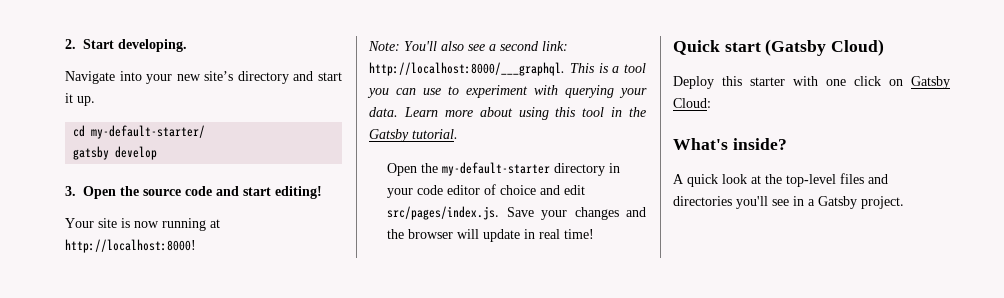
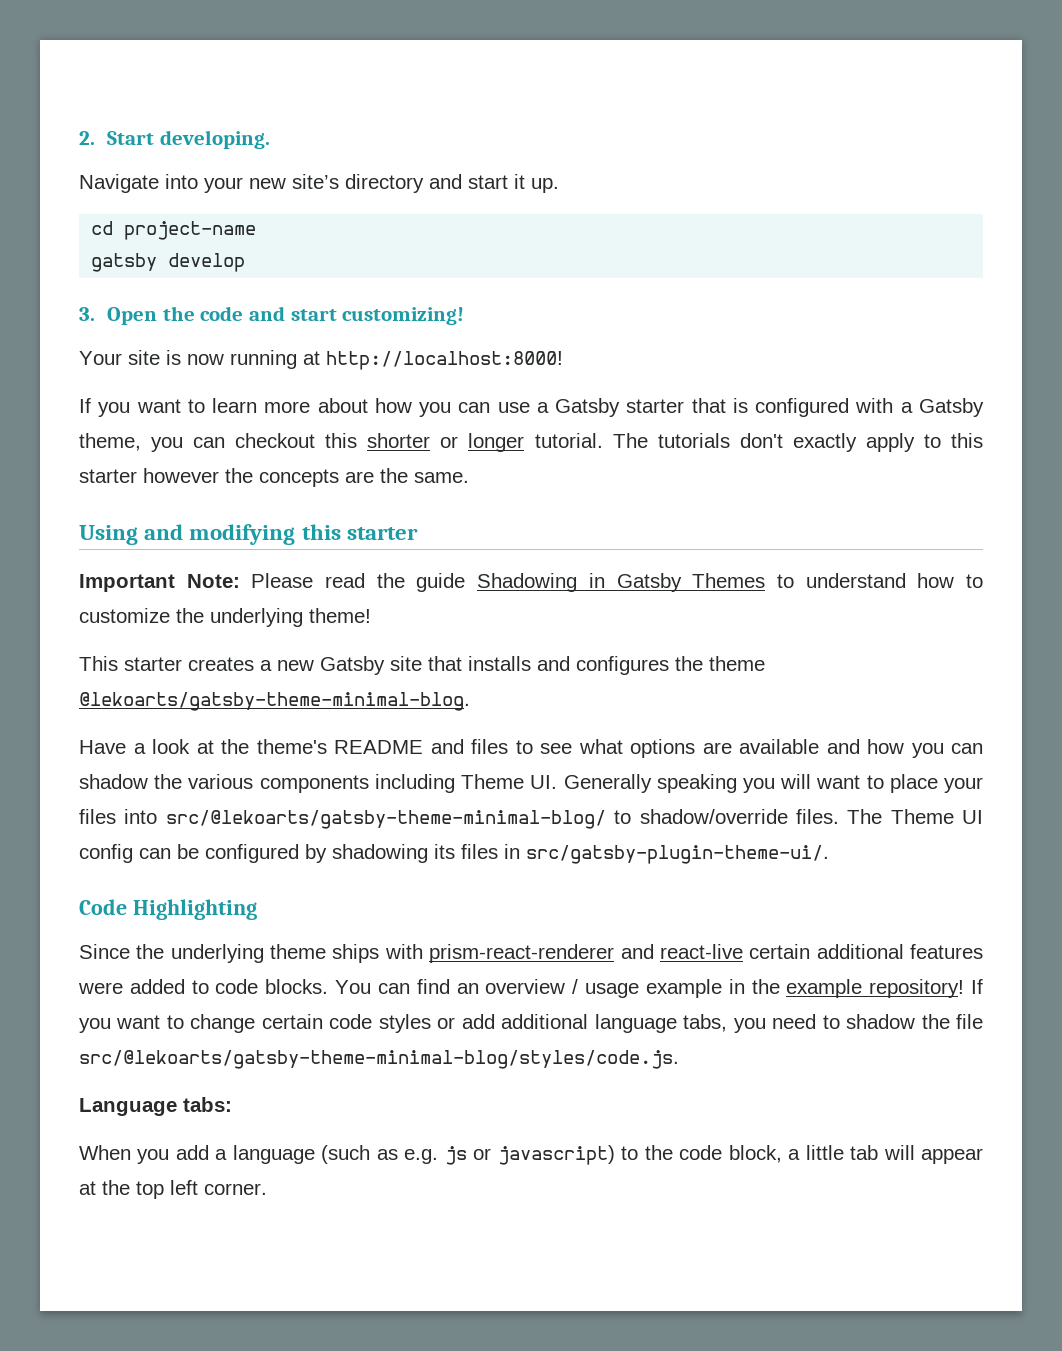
[91,125,206,139] my-default-starter/ -> [124,221,257,240] project-name
[143,189,182,196] source -> (195, 313) none
[275,186,323,199] editing! -> [342,307,465,325] customizing!
[368,41,568,51] [369,62,646,76] [367,85,647,98] [369,107,646,120] [369,129,458,142] [387,162,621,176] [387,184,586,198] [387,206,646,220] [387,229,595,242] [673,39,885,56] [673,76,950,89] [673,98,711,108] [673,138,787,150] [673,173,888,187] [673,196,904,209] Note: You'll also see a second link: http://localhost:8000/___graphql. This is a tool you can use to experiment with querying your data. Learn more about using this tool in the Gatsby tutorial. // Open the my-default-starter directory in your code editor of choice and edit src/pages/index.js. Save your changes and the browser will update in real time! // Quick start (Gatsby Cloud) // Deploy this starter with one click on Gatsby Cloud: // What's inside? // A quick look at the top-level files and directories you'll see in a Gatsby project. -> [79,398,985,417] [79,433,984,452] [79,468,469,487] [79,524,418,545] [79,573,984,592] [79,608,371,627] [79,656,765,675] [79,692,470,711] [79,739,983,758] [79,774,983,793] [79,809,983,829] [79,844,829,864] [79,899,257,920] [79,944,984,963] [78,979,984,998] [79,1014,984,1033] [79,1050,679,1069] [79,1097,232,1116] [79,1145,984,1165] [79,1180,267,1199] If you want to learn more about how you can use a Gatsby starter that is configured with a Gatsby theme, you can checkout this shorter or longer tutorial. The tutorials don't exactly apply to this starter however the concepts are the same. // Using and modifying this starter // Important Note: Please read the guide Shadowing in Gatsby Themes to understand how to customize the underlying theme! // This starter creates a new Gatsby site that installs and configures the theme @lekoarts/gatsby-theme-minimal-blog. // Have a look at the theme's README and files to see what options are available and how you can shadow the various components including Theme UI. Generally speaking you will want to place your files into src/@lekoarts/gatsby-theme-minimal-blog/ to shadow/override files. The Theme UI config can be configured by shadowing its files in src/gatsby-plugin-theme-ui/. // Code Highlighting // Since the underlying theme ships with prism-react-renderer and react-live certain additional features were added to code blocks. You can find an overview / usage example in the example repository! If you want to change certain code styles or add additional language tabs, you need to shadow the file src/@lekoarts/gatsby-theme-minimal-blog/styles/code.js. // Language tabs: // When you add a language (such as e.g. js or javascript) to the code block, a little tab will appear at the top left corner.

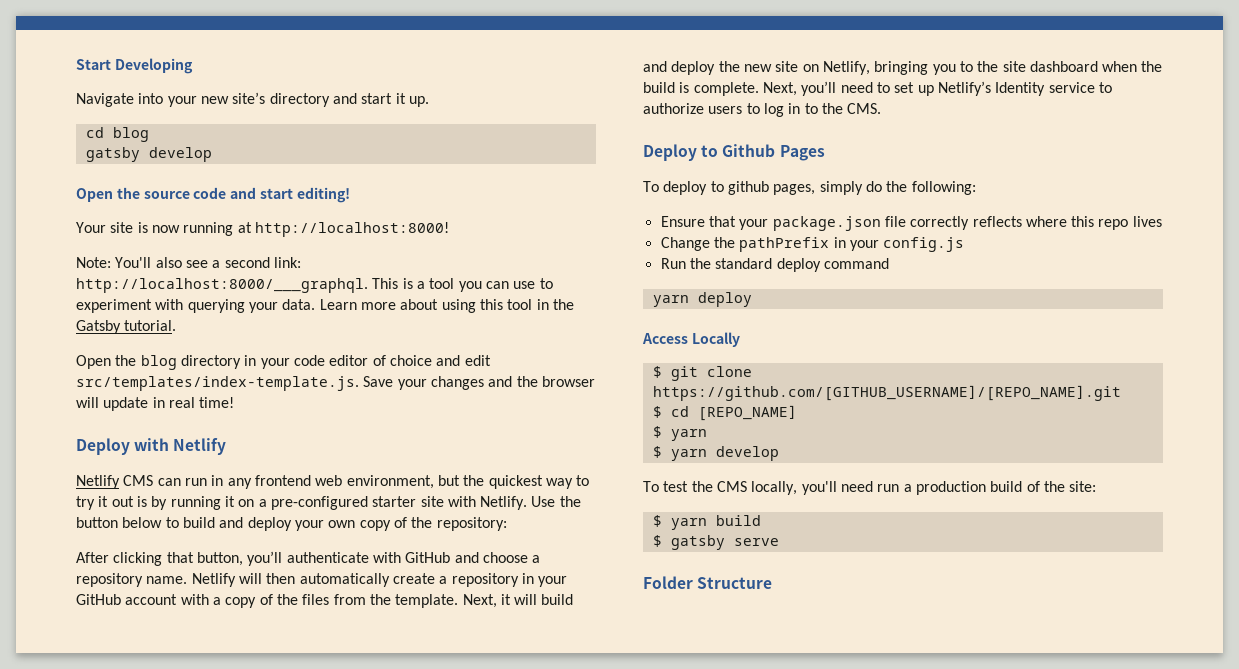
[79,130,270,149] 2. Start developing. -> [76,58,193,74] Start Developing
[124,221,257,240] project-name -> [112,127,149,142] blog
[79,306,195,325] 3. Open the -> [76,187,190,202] Open the source
[342,307,465,325] customizing! -> [296,187,350,203] editing!
[79,398,985,417] [79,433,984,452] [79,468,469,487] [79,524,418,545] [79,573,984,592] [79,608,371,627] [79,656,765,675] [79,692,470,711] [79,739,983,758] [79,774,983,793] [79,809,983,829] [79,844,829,864] [79,899,257,920] [79,944,984,963] [78,979,984,998] [79,1014,984,1033] [79,1050,679,1069] [79,1097,232,1116] [79,1145,984,1165] [79,1180,267,1199] If you want to learn more about how you can use a Gatsby starter that is configured with a Gatsby theme, you can checkout this shorter or longer tutorial. The tutorials don't exactly apply to this starter however the concepts are the same. // Using and modifying this starter // Important Note: Please read the guide Shadowing in Gatsby Themes to understand how to customize the underlying theme! // This starter creates a new Gatsby site that installs and configures the theme @lekoarts/gatsby-theme-minimal-blog. // Have a look at the theme's README and files to see what options are available and how you can shadow the various components including Theme UI. Generally speaking you will want to place your files into src/@lekoarts/gatsby-theme-minimal-blog/ to shadow/override files. The Theme UI config can be configured by shadowing its files in src/gatsby-plugin-theme-ui/. // Code Highlighting // Since the underlying theme ships with prism-react-renderer and react-live certain additional features were added to code blocks. You can find an overview / usage example in the example repository! If you want to change certain code styles or add additional language tabs, you need to shadow the file src/@lekoarts/gatsby-theme-minimal-blog/styles/code.js. // Language tabs: // When you add a language (such as e.g. js or javascript) to the code block, a little tab will appear at the top left corner. -> [76,257,301,268] [76,278,553,293] [76,299,574,313] [76,320,177,334] [76,355,491,370] [76,376,595,391] [76,397,235,411] [76,438,227,455] [76,475,590,489] [76,496,581,510] [76,517,507,531] [76,551,541,566] [76,573,568,587] [76,594,574,608] [643,61,1163,75] [643,81,1112,96] [643,103,882,117] [643,144,825,161] [643,181,976,195] [660,216,1162,231] [660,237,965,252] [660,258,889,272] [652,292,752,307] [642,332,740,347] [652,366,752,381] [652,385,1121,401] [652,405,797,421] [652,426,707,441] [652,446,779,461] [643,481,1097,495] [652,515,761,530] [652,535,779,550] [643,576,773,589] Note: You'll also see a second link: http://localhost:8000/___graphql. This is a tool you can use to experiment with querying your data. Learn more about using this tool in the Gatsby tutorial. // Open the blog directory in your code editor of choice and edit src/templates/index-template.js. Save your changes and the browser will update in real time! // Deploy with Netlify // Netlify CMS can run in any frontend web environment, but the quickest way to try it out is by running it on a pre-configured starter site with Netlify. Use the button below to build and deploy your own copy of the repository: // After clicking that button, you’ll authenticate with GitHub and choose a repository name. Netlify will then automatically create a repository in your GitHub account with a copy of the files from the template. Next, it will build and deploy the new site on Netlify, bringing you to the site dashboard when the build is complete. Next, you’ll need to set up Netlify’s Identity service to authorize users to log in to the CMS. // Deploy to Github Pages // To deploy to github pages, simply do the following: // Ensure that your package.json file correctly reflects where this repo lives // Change the pathPrefix in your config.js // Run the standard deploy command // yarn deploy // Access Locally // $ git clone https://github.com/[GITHUB_USERNAME]/[REPO_NAME].git // $ cd [REPO_NAME] // $ yarn // $ yarn develop // To test the CMS locally, you'll need run a production build of the site: // $ yarn build // $ gatsby serve // Folder Structure

